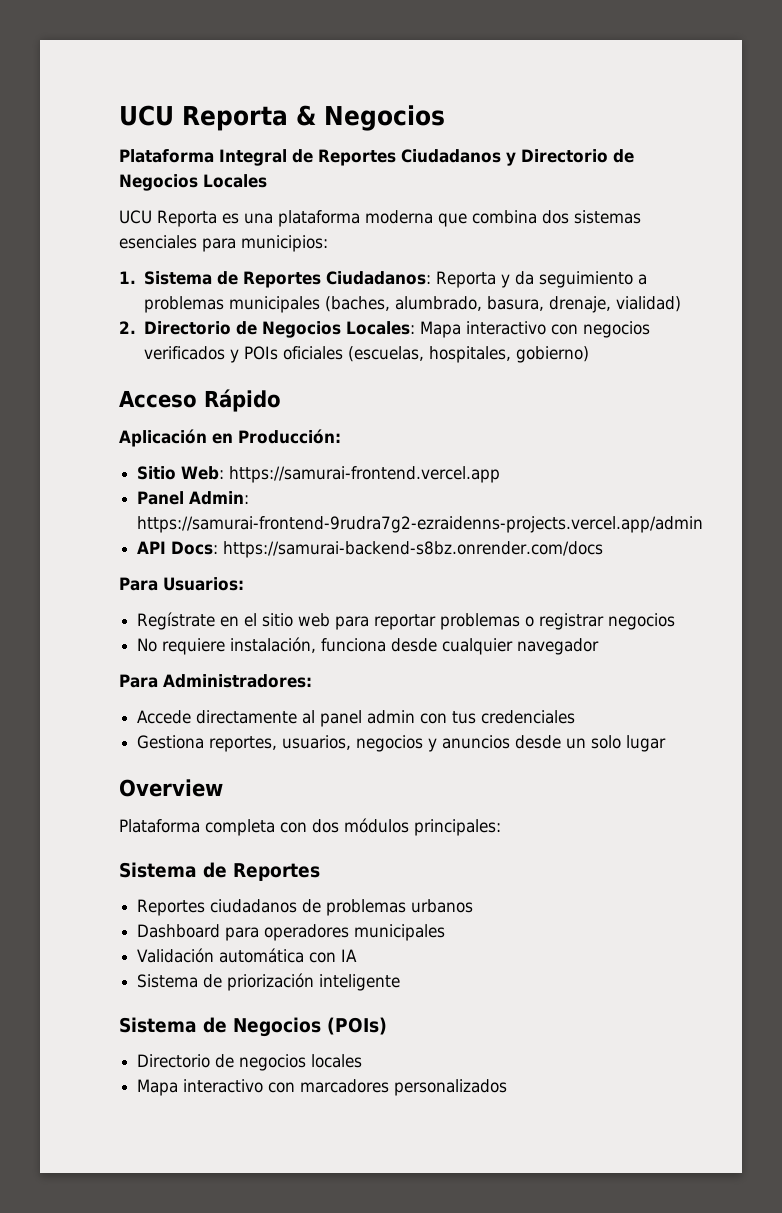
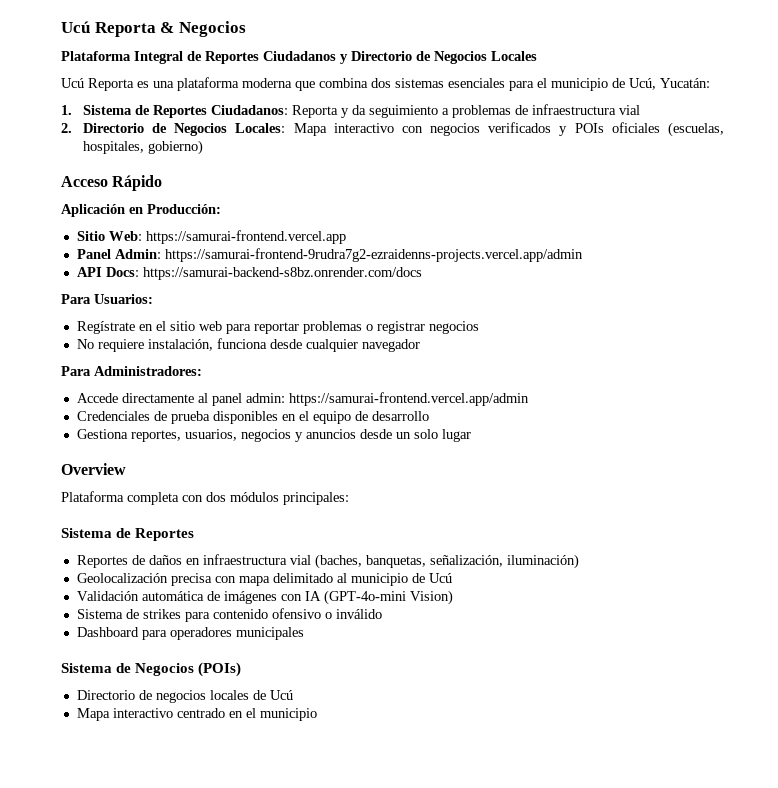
[119,105,174,126] UCU -> [61,21,90,33] Ucú
[119,210,152,224] UCU -> [61,78,84,88] Ucú
[241,235,328,252] municipios: -> [537,78,710,91] el municipio de Ucú, Yucatán:
[229,296,682,313] municipales (baches, alumbrado, basura, drenaje, vialidad) -> [514,104,640,115] de infraestructura vial
[367,710,576,724] admin con tus credenciales -> [245,392,529,406] [76,411,429,424] admin: https://samurai-frontend.vercel.app/admin // Credenciales de prueba disponibles en el equipo de desarrollo
[210,899,474,916] [137,924,446,941] [137,948,358,963] [137,973,401,991] ciudadanos de problemas urbanos // Dashboard para operadores municipales // Validación automática con IA // Sistema de priorización inteligente -> [131,554,579,569] [76,573,452,586] [76,590,453,605] [76,608,382,622] [76,627,304,640] de daños en infraestructura vial (baches, banquetas, señalización, iluminación) // Geolocalización precisa con mapa delimitado al municipio de Ucú // Validación automática de imágenes con IA (GPT-4o-mini Vision) // Sistema de strikes para contenido ofensivo o inválido // Dashboard para operadores municipales
[137,1079,508,1096] // Mapa interactivo con marcadores personalizados -> [252,690,293,700] [76,708,317,721] de Ucú // Mapa interactivo centrado en el municipio

